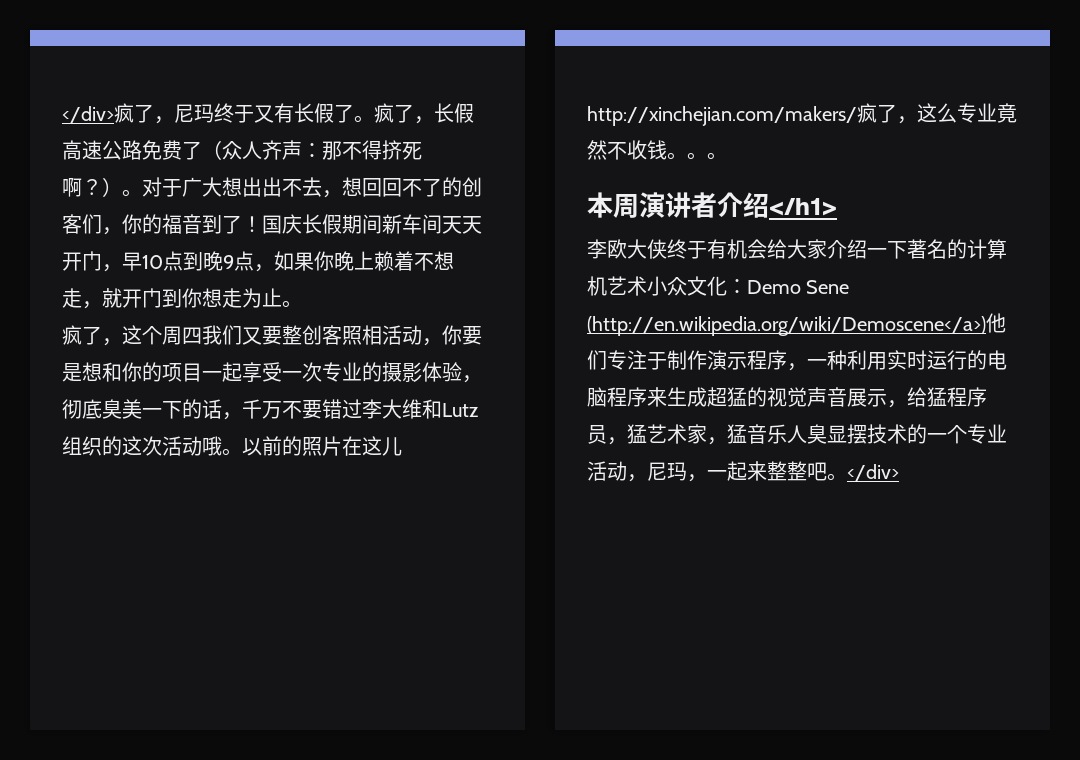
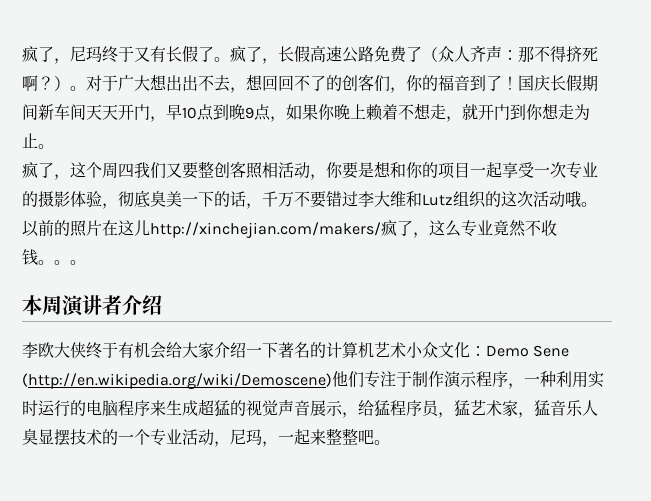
[62,106,114,123] </div> -> (22, 54) none
[769,198,837,216] </h1> -> (162, 305) none
[587,316,986,336] (http://en.wikipedia.org/wiki/Demoscene</a>) -> [22,373,332,389] (http://en.wikipedia.org/wiki/Demoscene)
[847,464,899,481] </div> -> (390, 442) none

